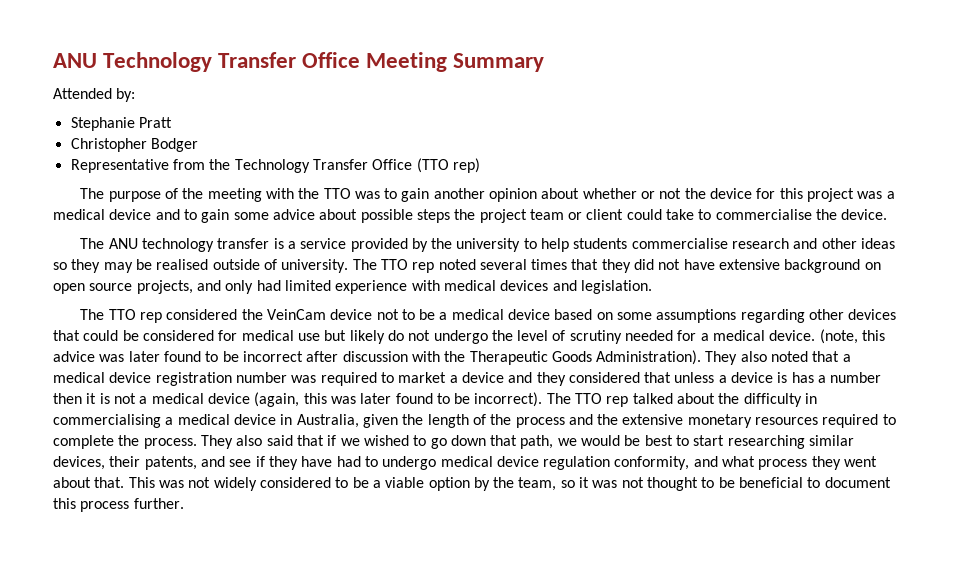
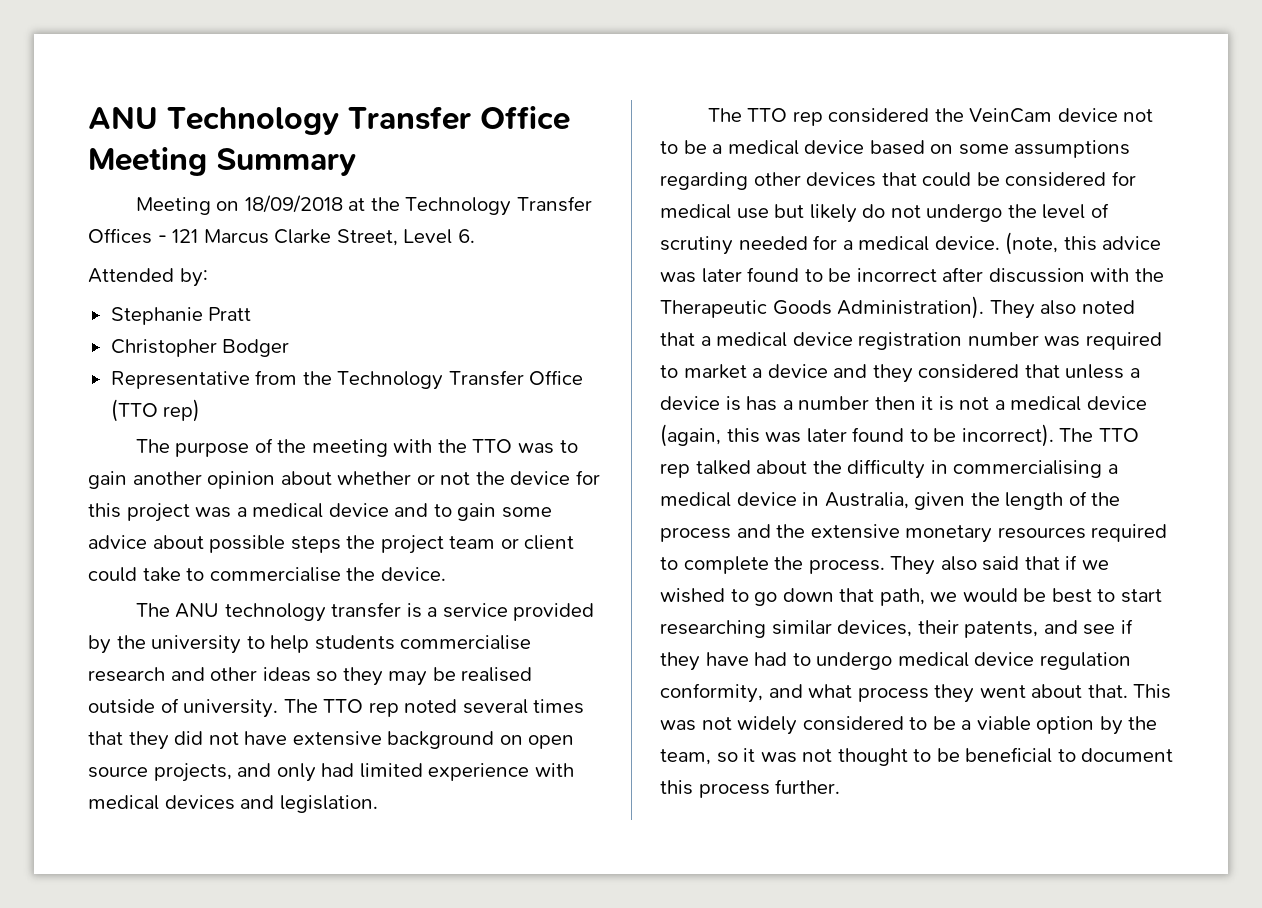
(545, 62) none -> [135,195,592,216] [88,228,475,246] // Meeting on 18/09/2018 at the Technology Transfer Offices - 121 Marcus Clarke Street, Level 6.

